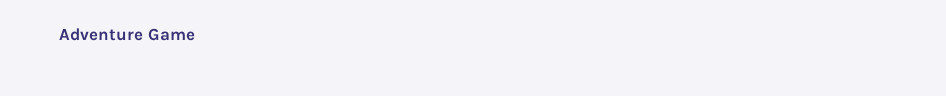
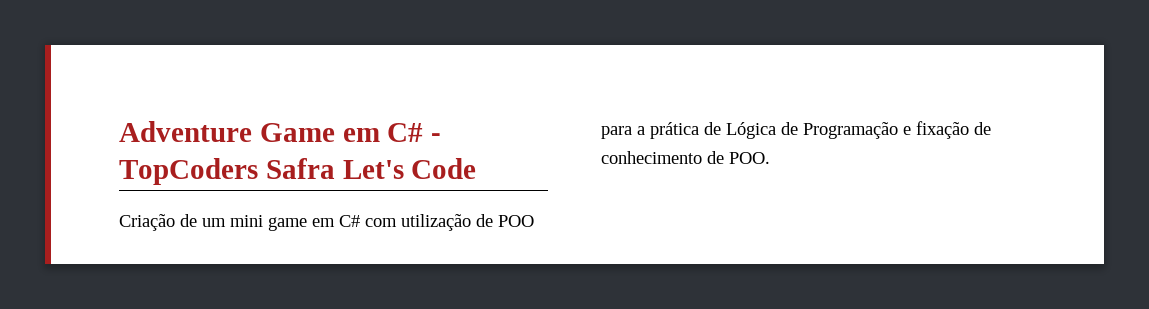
(195, 34) none -> [342,123,442,142] [119,158,477,185] [119,214,534,231] [601,121,991,139] [601,151,770,164] em C# - TopCoders Safra Let's Code // Criação de um mini game em C# com utilização de POO para a prática de Lógica de Programação e fixação de conhecimento de POO.

